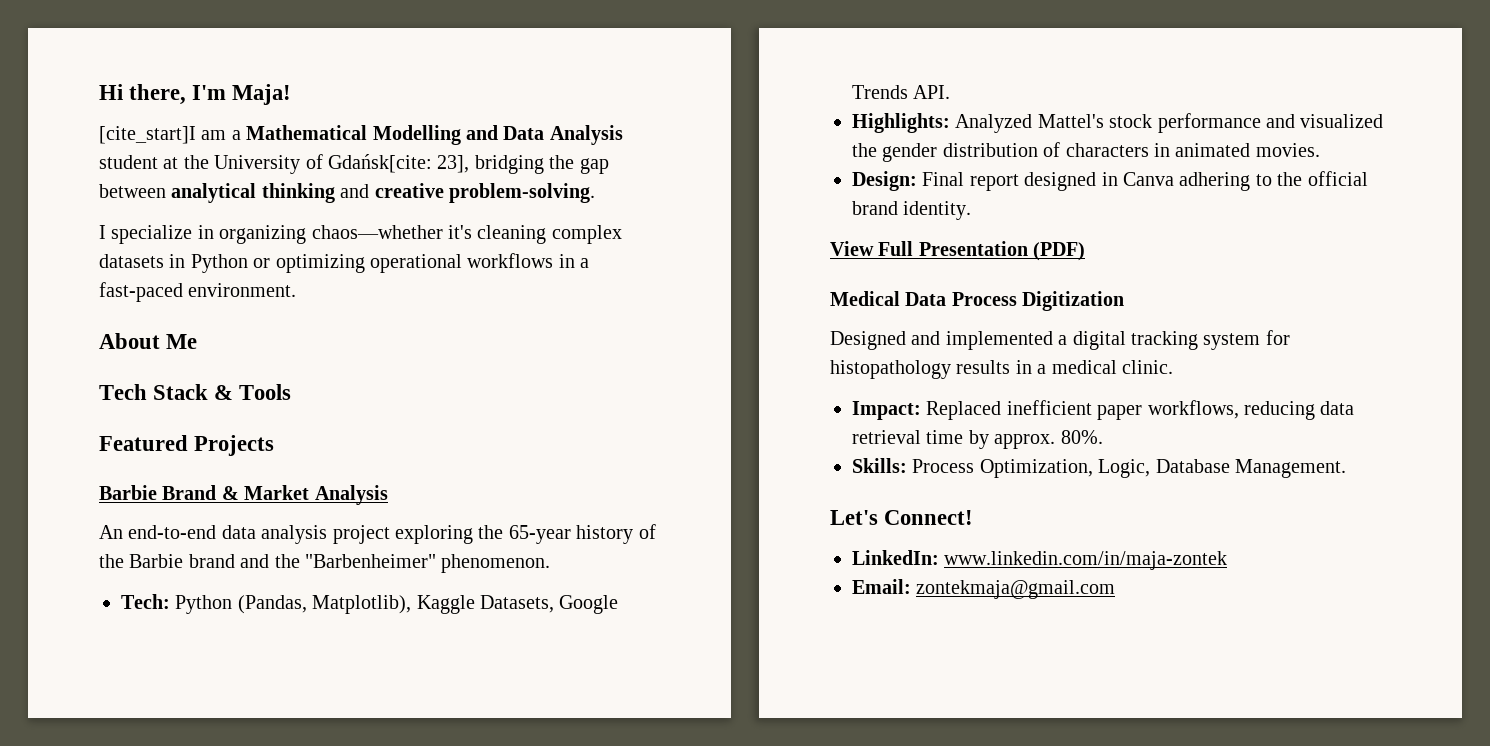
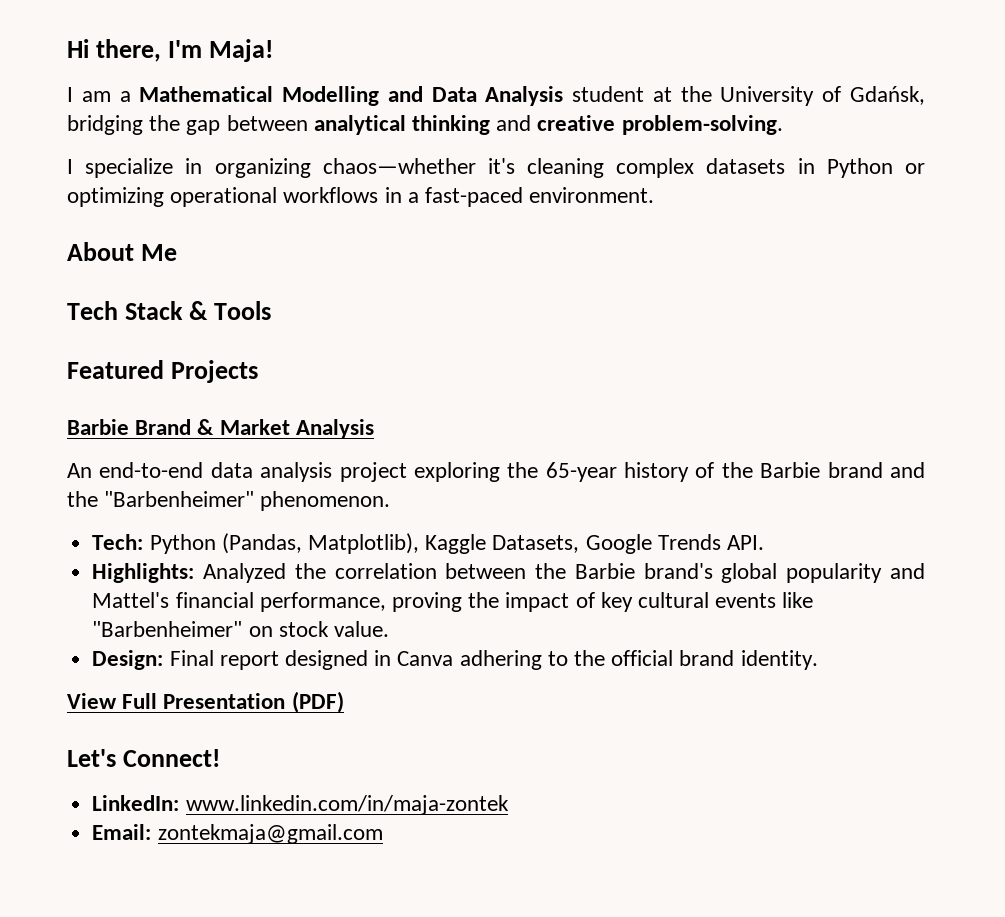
[99,126,196,144] [cite_start]I -> [67,87,73,102] I
[328,154,470,173] Gdańsk[cite: 23], -> [849,86,925,105] Gdańsk,
[1037,113,1384,133] [852,142,1320,162] Mattel's stock performance and visualized the gender distribution of characters in animated movies. -> [294,563,925,583] [92,592,814,612] [92,621,389,637] the correlation between the Barbie brand's global popularity and Mattel's financial performance, proving the impact of key cultural events like "Barbenheimer" on stock value.
[830,291,1125,311] [830,330,1290,350] [830,360,1173,379] [852,400,1355,420] [852,430,1103,449] [852,458,1346,478] // Medical Data Process Digitization // Designed and implemented a digital tracking system for histopathology results in a medical clinic. // Impact: Replaced inefficient paper workflows, reducing data retrieval time by approx. 80%. // Skills: Process Optimization, Logic, Database Management. -> (344, 702) none

